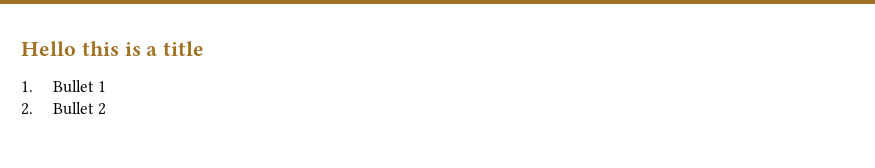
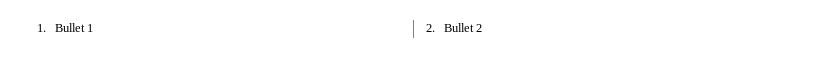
[21,41,205,56] Hello this is a title // -> (37, 28) none

